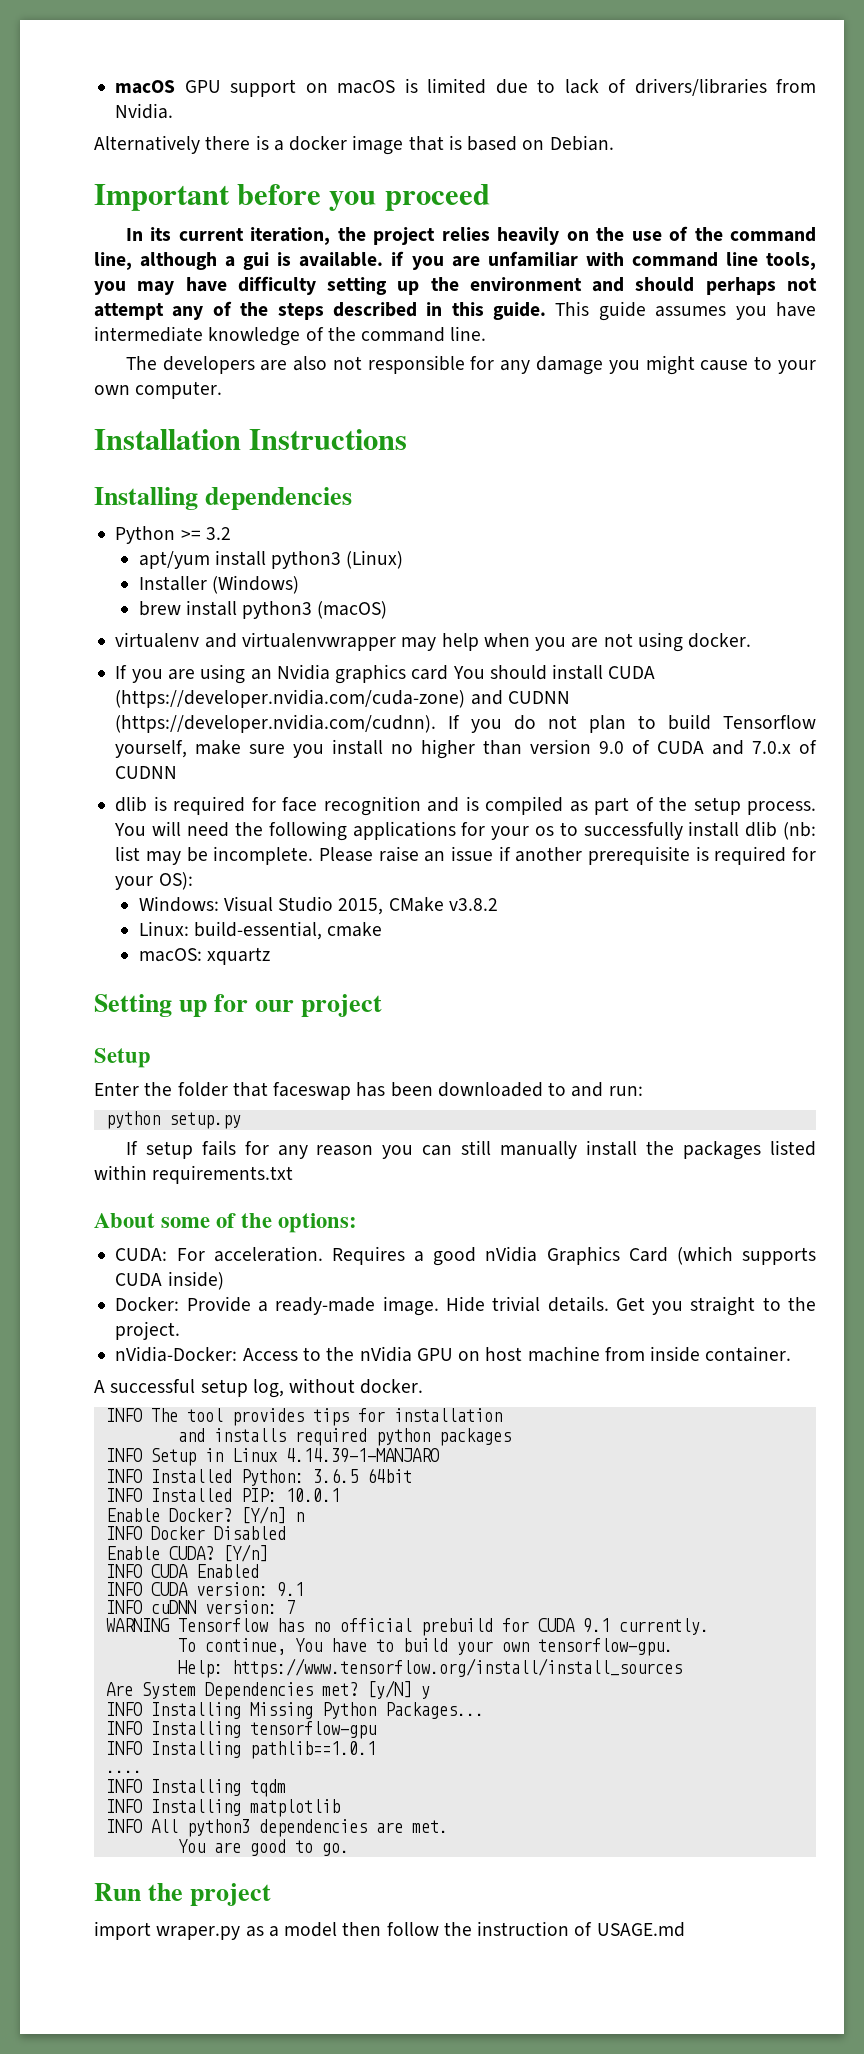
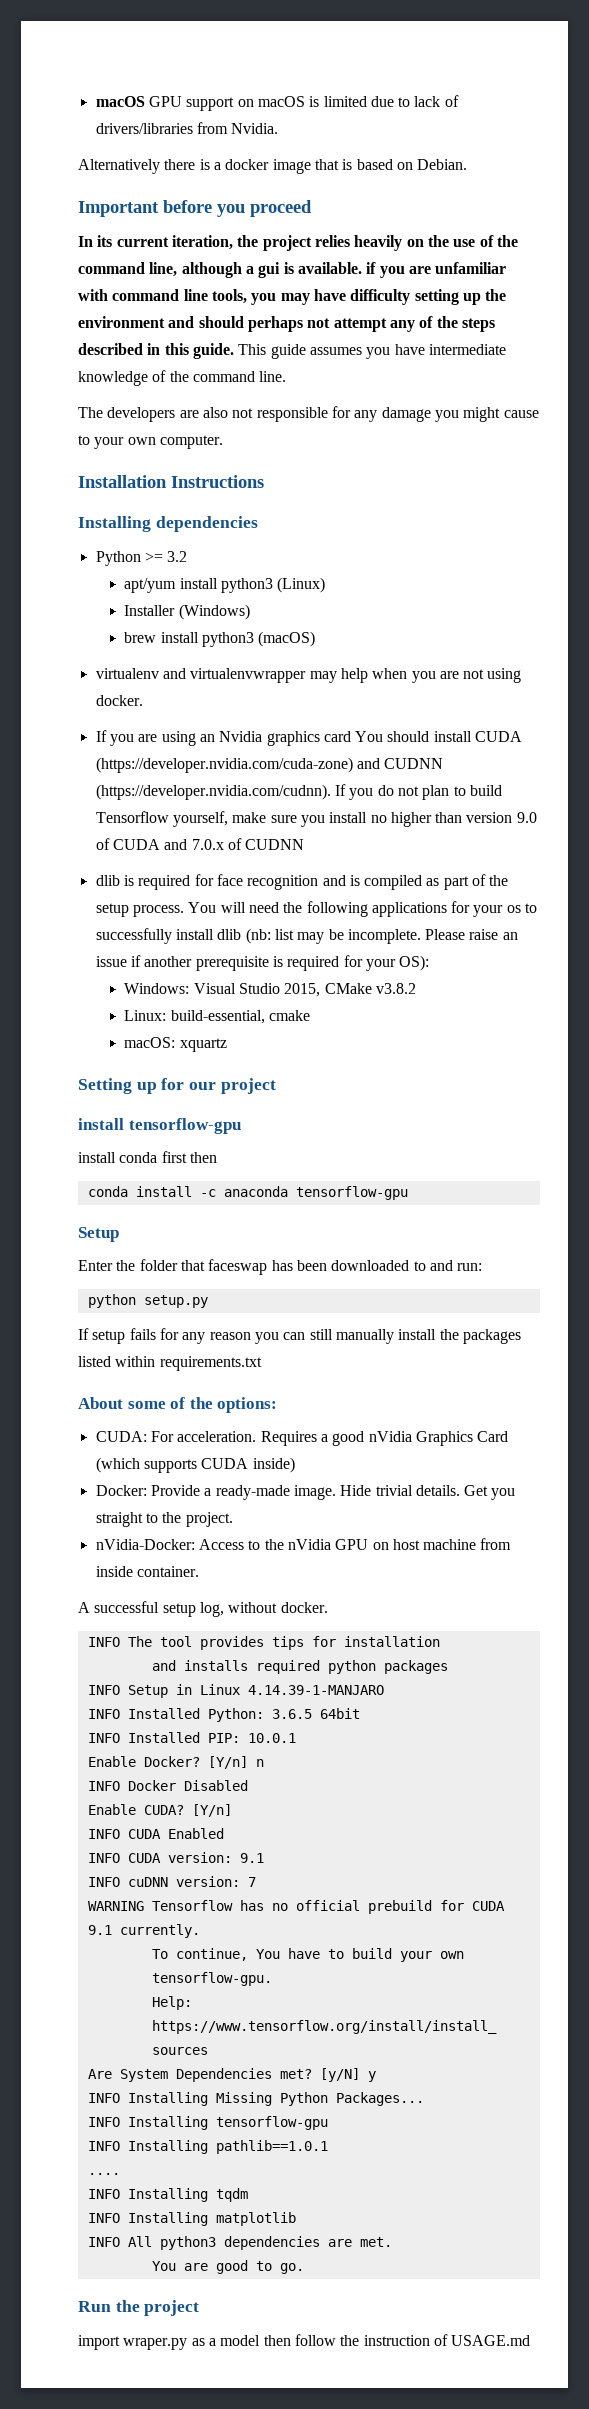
(383, 1005) none -> [78,1118,241,1134] [78,1151,217,1163] [87,1186,408,1200] // install tensorflow-gpu // install conda first then // conda install -c anaconda tensorflow-gpu

